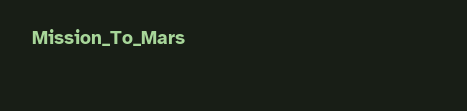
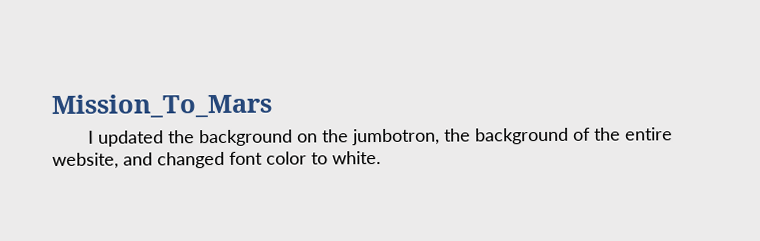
(185, 37) none -> [88,127,674,147] [52,150,381,170] // I updated the background on the jumbotron, the background of the entire website, and changed font color to white.

